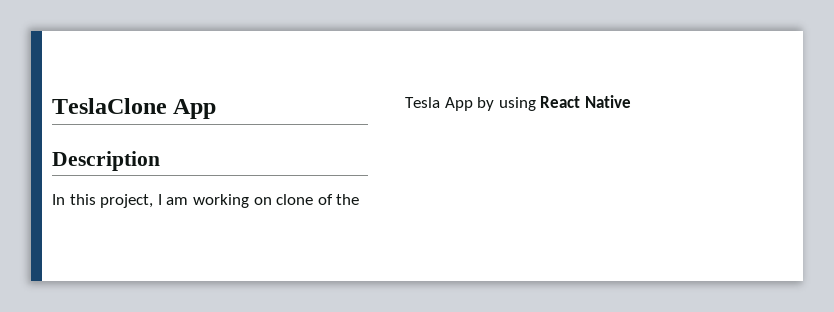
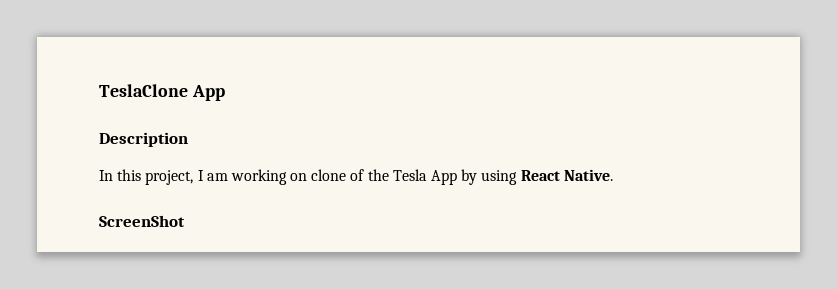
[584,95,631,108] Native -> [563,169,613,181] [99,215,185,227] Native. // ScreenShot

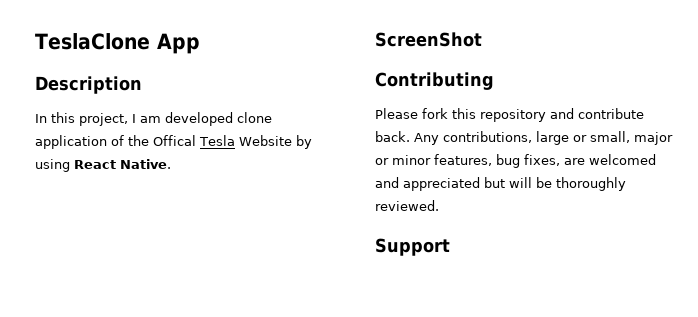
[230,169,458,185] working on clone of the Tesla App -> [165,112,272,126] [35,135,292,149] developed clone application of the Offical Tesla Website
(185, 221) none -> [375,72,494,90] [375,108,644,122] [375,131,673,145] [375,154,656,168] [375,177,626,191] [375,200,439,211] [375,238,450,256] // Contributing // Please fork this repository and contribute back. Any contributions, large or small, major or minor features, bug fixes, are welcomed and appreciated but will be thoroughly reviewed. // Support

